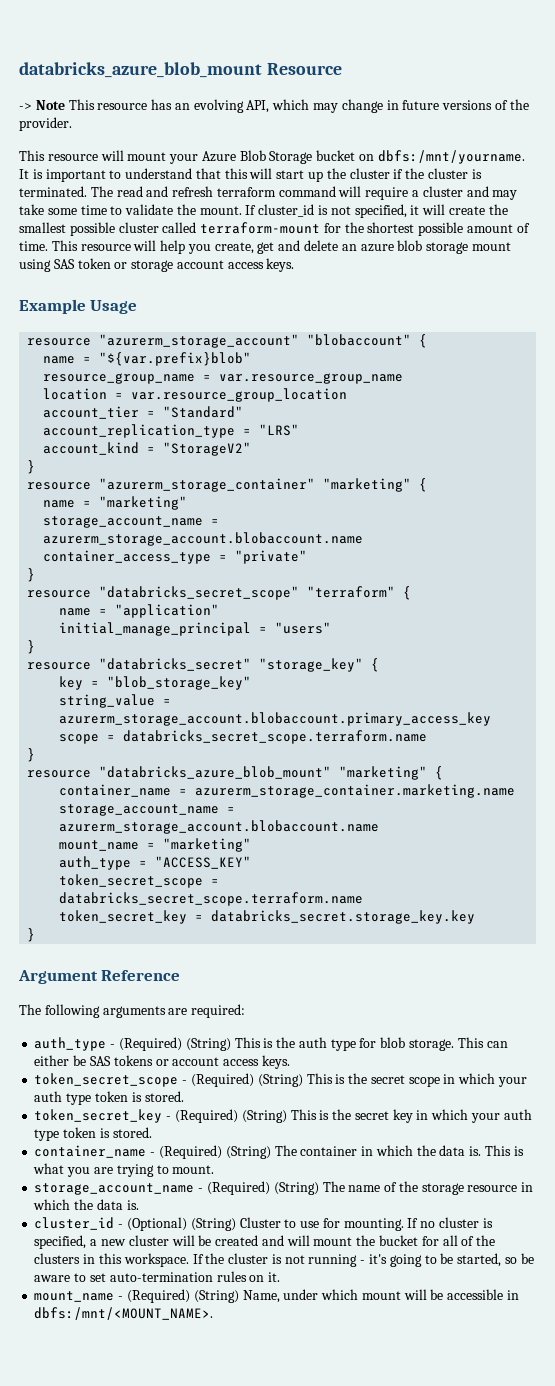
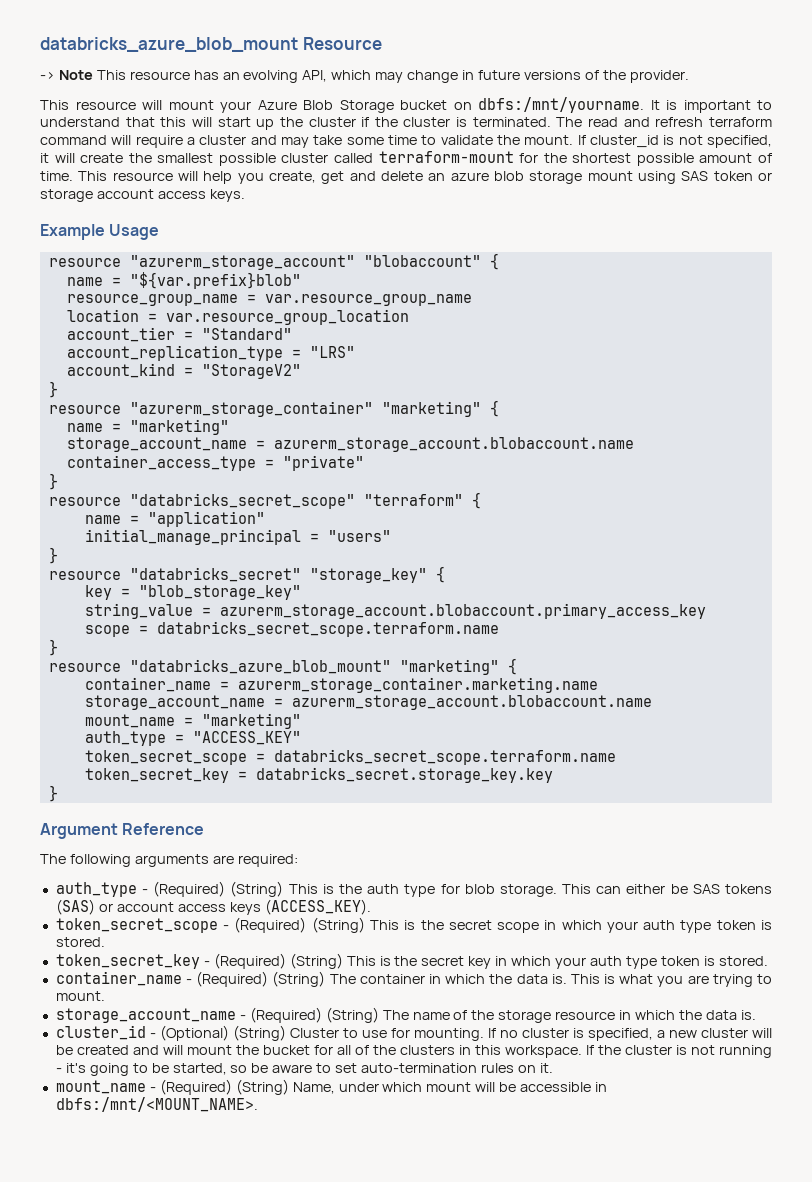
(153, 1060) none -> [55,899,95,915] (SAS)
[261,1055,290,1069] keys. -> [229,899,371,915] keys (ACCESS_KEY).

